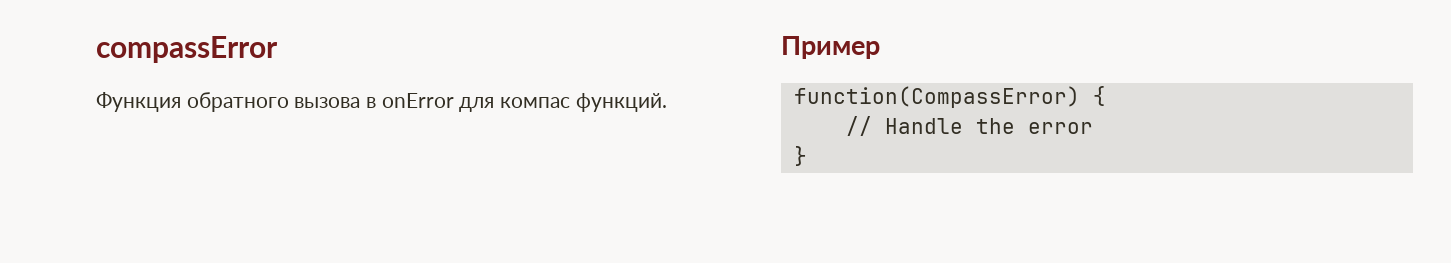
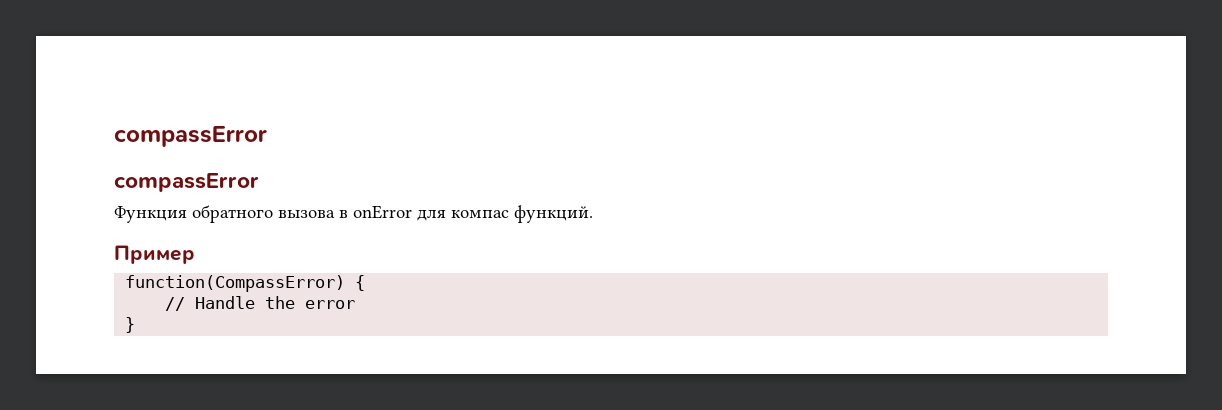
[96,36,278,63] compassError -> [114,126,267,147] [114,173,259,192] compassError // compassError

